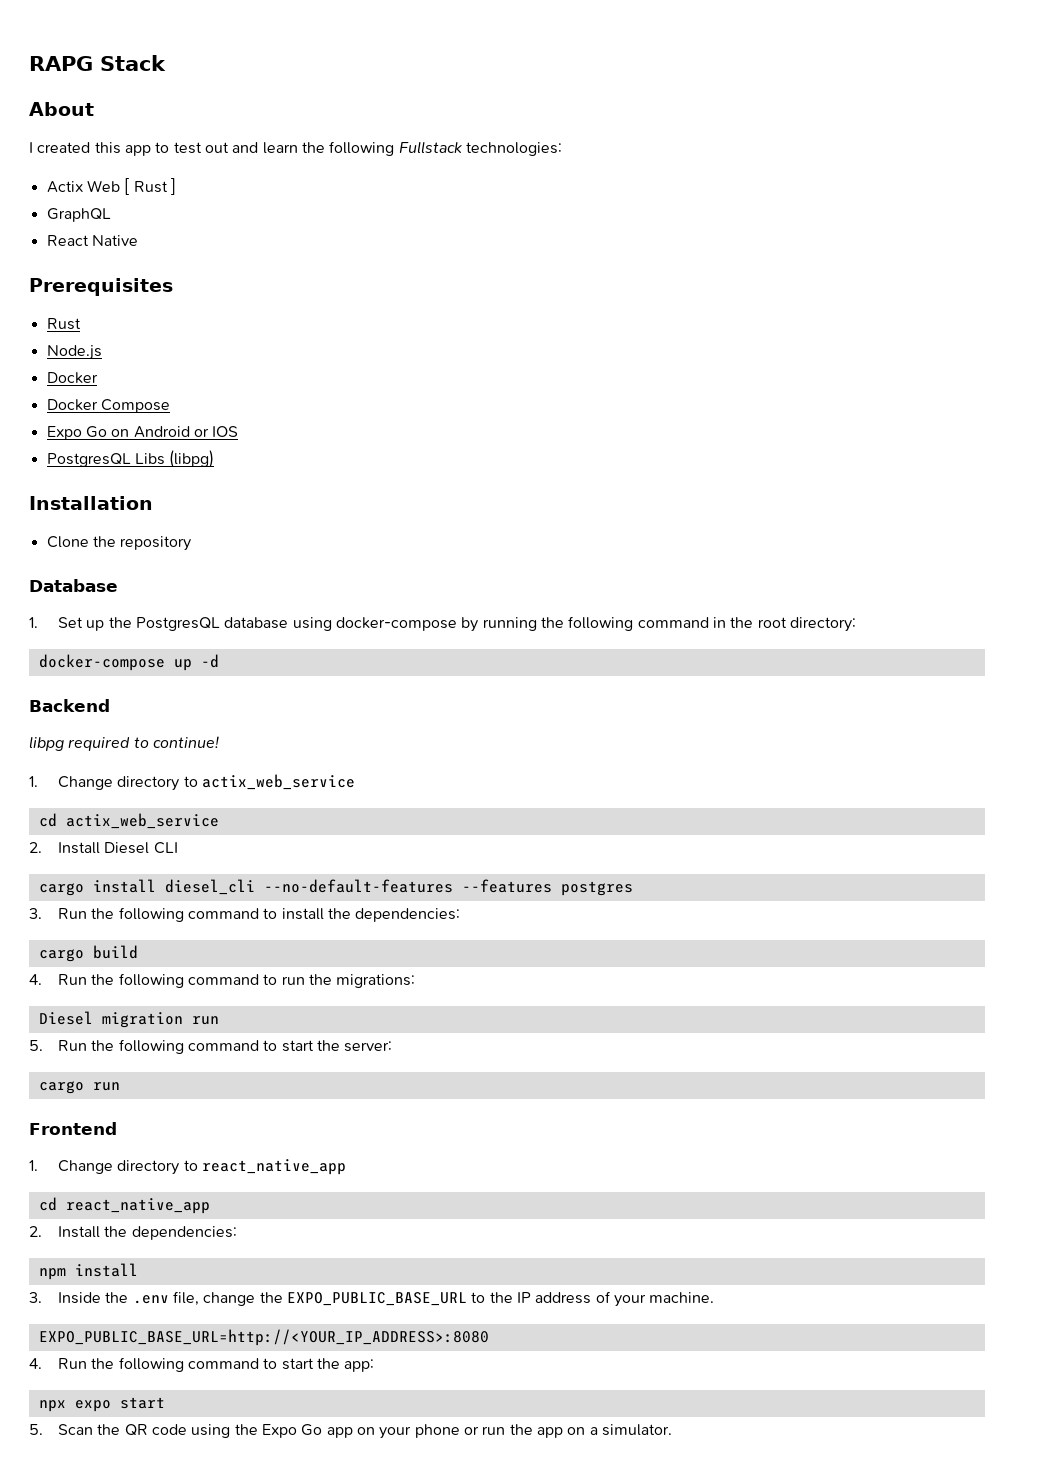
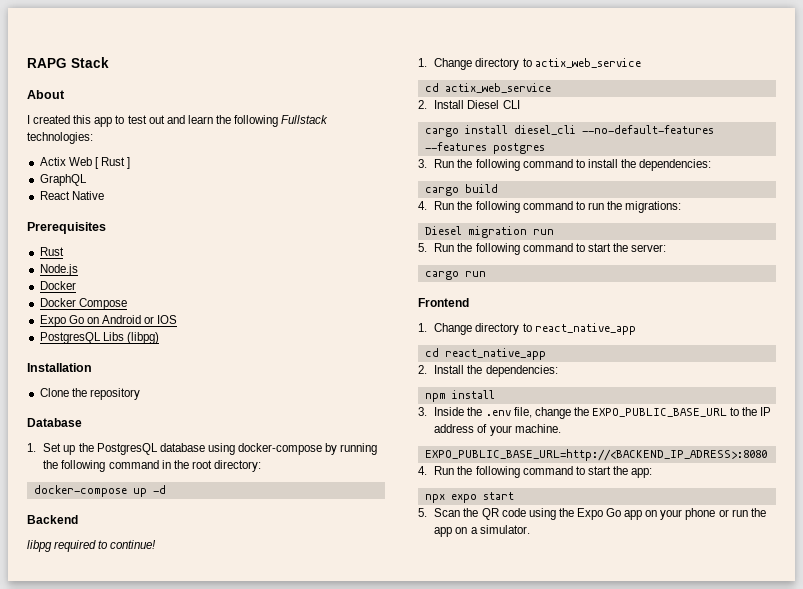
[38,1329,489,1346] EXPO_PUBLIC_BASE_URL=http://<YOUR_IP_ADDRESS>:8080 -> [424,449,767,461] EXPO_PUBLIC_BASE_URL=http://<BACKEND_IP_ADRESS>:8080

